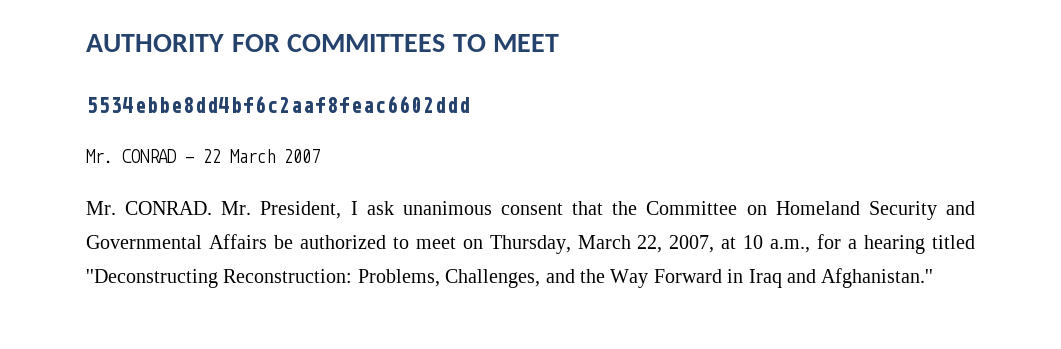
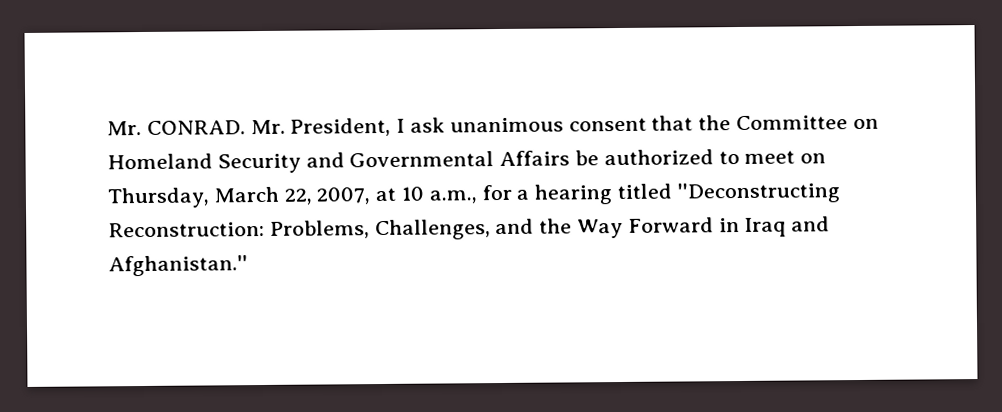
[86,34,560,52] [86,96,470,113] [86,149,320,163] AUTHORITY FOR COMMITTEES TO MEET // 5534ebbe8dd4bf6c2aaf8feac6602ddd // Mr. CONRAD — 22 March 2007 // -> (107, 128) none

